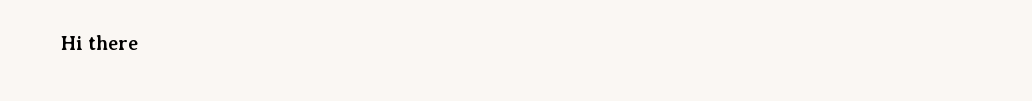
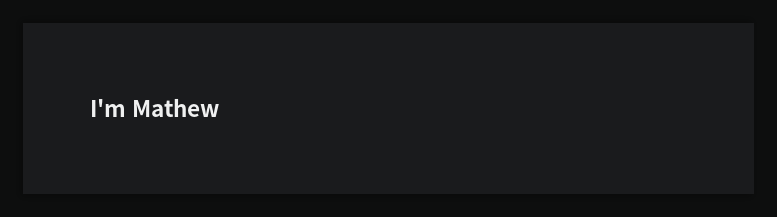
[61,35,139,50] Hi there -> [90,98,220,117] I'm Mathew

